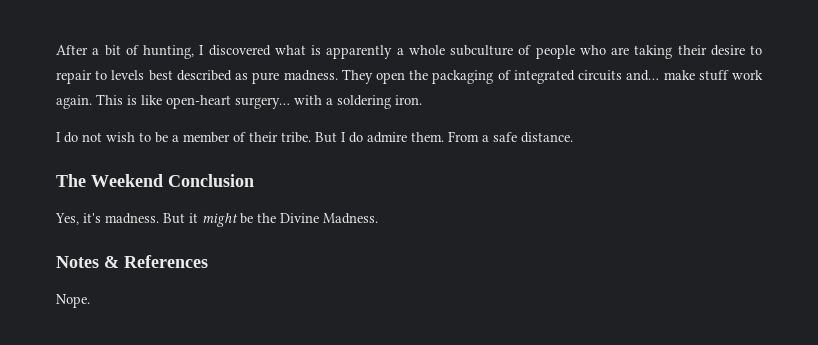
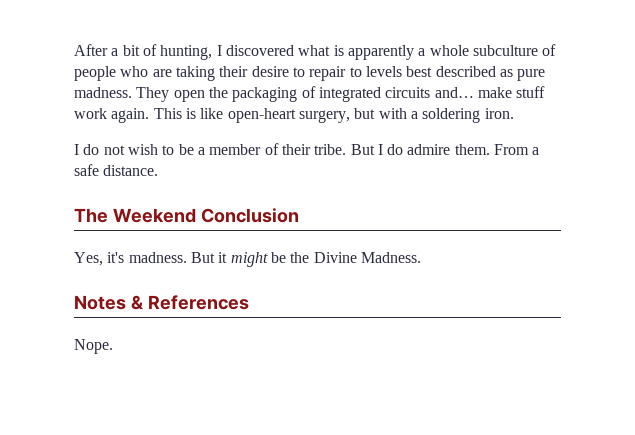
[235,97,290,109] surgery… -> [298,108,376,123] surgery, but

